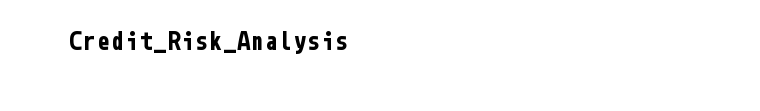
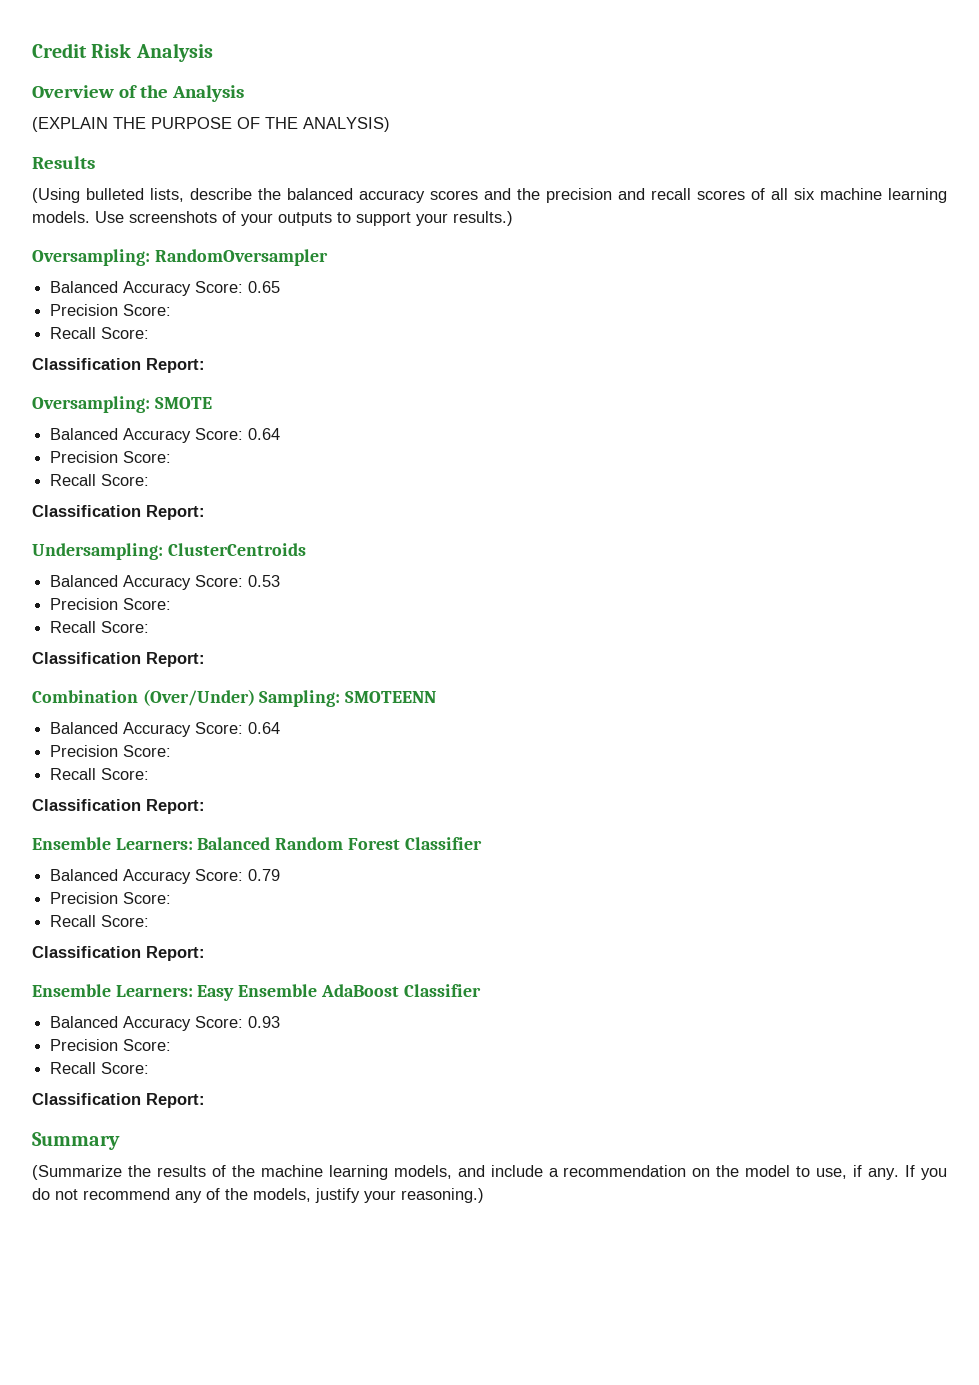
[68,31,348,54] Credit_Risk_Analysis -> [32,43,213,62] [32,85,244,102] [32,117,390,132] [32,156,95,169] [32,188,947,203] [32,211,513,226] [32,249,328,266] [50,281,281,296] [50,304,172,316] [50,327,150,339] [32,358,205,373] [32,396,212,413] [50,428,281,443] [50,451,172,463] [50,474,150,486] [32,505,205,520] [32,543,306,560] [50,575,281,590] [50,598,172,610] [50,621,150,633] [32,652,205,667] [32,689,437,707] [50,722,281,737] [50,745,172,757] [50,768,150,780] [32,799,205,814] [32,837,482,850] [50,869,281,884] [50,892,172,904] [50,915,150,927] [32,946,205,961] [32,984,481,1001] [50,1016,281,1031] [50,1039,172,1051] [50,1062,150,1074] [32,1093,205,1108] [32,1132,120,1150] [32,1165,948,1180] [32,1188,484,1203] Credit Risk Analysis // Overview of the Analysis // (EXPLAIN THE PURPOSE OF THE ANALYSIS) // Results // (Using bulleted lists, describe the balanced accuracy scores and the precision and recall scores of all six machine learning models. Use screenshots of your outputs to support your results.) // Oversampling: RandomOversampler // Balanced Accuracy Score: 0.65 // Precision Score: // Recall Score: // Classification Report: // Oversampling: SMOTE // Balanced Accuracy Score: 0.64 // Precision Score: // Recall Score: // Classification Report: // Undersampling: ClusterCentroids // Balanced Accuracy Score: 0.53 // Precision Score: // Recall Score: // Classification Report: // Combination (Over/Under) Sampling: SMOTEENN // Balanced Accuracy Score: 0.64 // Precision Score: // Recall Score: // Classification Report: // Ensemble Learners: Balanced Random Forest Classifier // Balanced Accuracy Score: 0.79 // Precision Score: // Recall Score: // Classification Report: // Ensemble Learners: Easy Ensemble AdaBoost Classifier // Balanced Accuracy Score: 0.93 // Precision Score: // Recall Score: // Classification Report: // Summary // (Summarize the results of the machine learning models, and include a recommendation on the model to use, if any. If you do not recommend any of the models, justify your reasoning.)

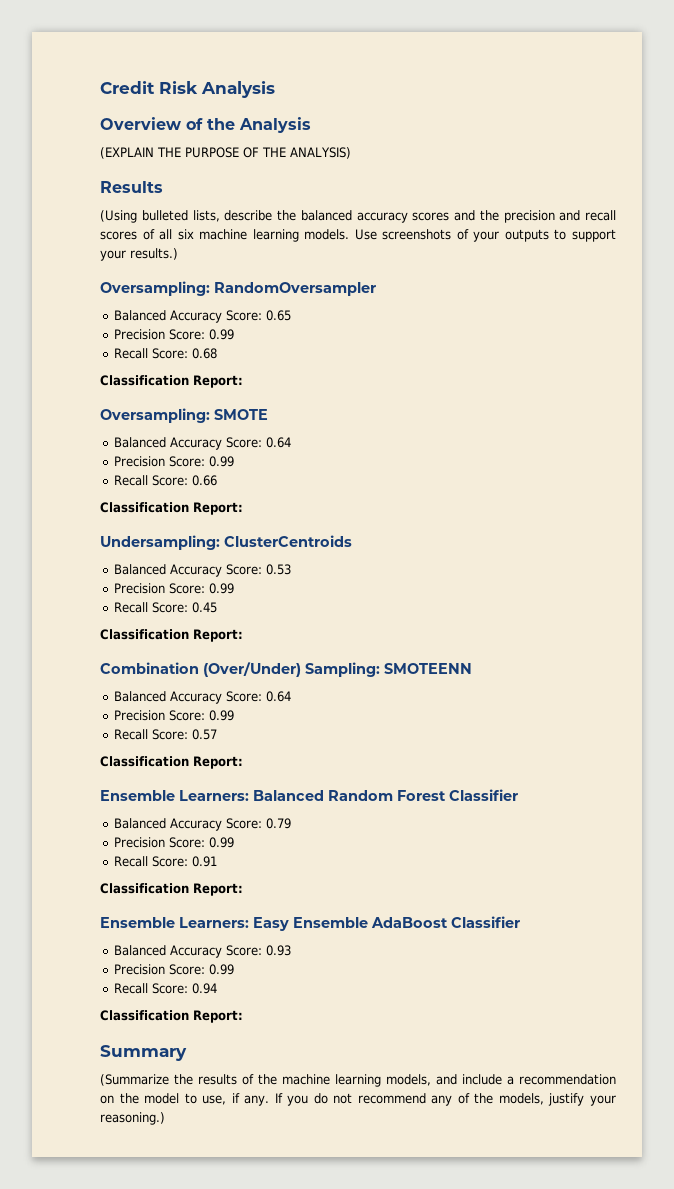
[50,327,150,339] // Recall Score: -> [209,329,235,340] [114,348,218,359] 0.99 // Recall Score: 0.68
[50,474,150,486] // Recall Score: -> [209,456,235,467] [114,475,218,486] 0.99 // Recall Score: 0.66
[50,621,150,633] // Recall Score: -> [209,583,235,594] [114,602,218,613] 0.99 // Recall Score: 0.45
[50,768,150,780] // Recall Score: -> [209,710,235,721] [114,729,218,740] 0.99 // Recall Score: 0.57
[50,915,150,927] // Recall Score: -> [209,837,235,848] [114,856,218,867] 0.99 // Recall Score: 0.91
[50,1062,150,1074] // Recall Score: -> [209,964,235,975] [114,983,218,994] 0.99 // Recall Score: 0.94

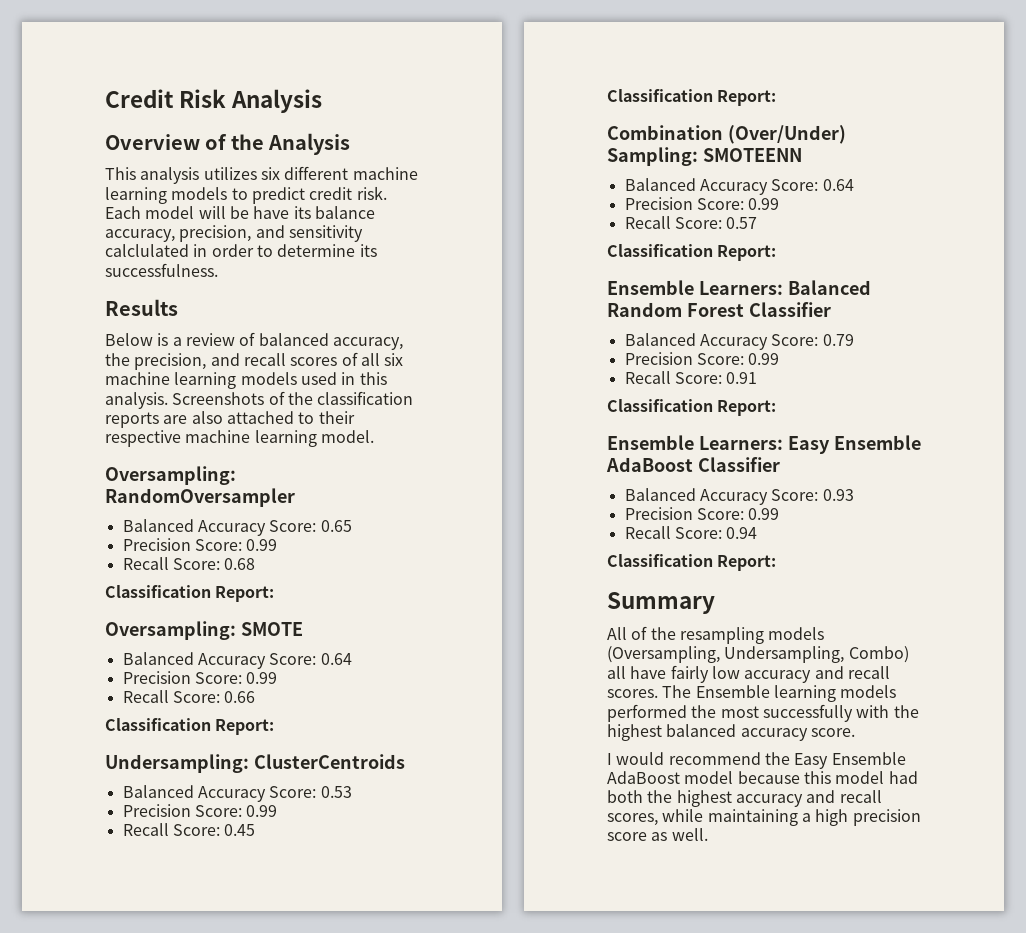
[100,147,351,159] [100,181,163,193] [100,210,555,223] (EXPLAIN THE PURPOSE OF THE ANALYSIS) // Results // (Using bulleted lists, describe the balanced accuracy scores and the precision -> [105,166,418,184] [105,186,387,204] [105,206,375,219] [105,225,363,242] [105,244,377,257] [105,263,218,277] [105,299,178,316] [105,332,403,350] [105,353,207,370] This analysis utilizes six different machine learning models to predict credit risk. Each model will be have its balance accuracy, precision, and sensitivity calclulated in order to determine its successfulness. // Results // Below is a review of balanced accuracy, the precision,
[304,229,616,242] [100,248,178,261] models. Use screenshots of your outputs to support your results.) -> [240,372,387,385] [105,391,414,409] [105,411,355,428] [105,430,374,447] models used in this analysis. Screenshots of the classification reports are also attached to their respective machine learning model.
[100,1074,616,1087] [100,1093,616,1106] [100,1112,165,1125] (Summarize the results of the machine learning models, and include a recommendation on the model to use, if any. If you do not recommend any of the models, justify your reasoning.) -> [607,626,825,644] [607,646,909,663] [607,665,890,683] [607,685,897,702] [607,704,919,722] [607,724,855,741] [607,752,906,769] [607,771,918,784] [607,790,882,807] [607,809,921,826] [607,828,708,841] All of the resampling models (Oversampling, Undersampling, Combo) all have fairly low accuracy and recall scores. The Ensemble learning models performed the most successfully with the highest balanced accuracy score. // I would recommend the Easy Ensemble AdaBoost model because this model had both the highest accuracy and recall scores, while maintaining a high precision score as well.

